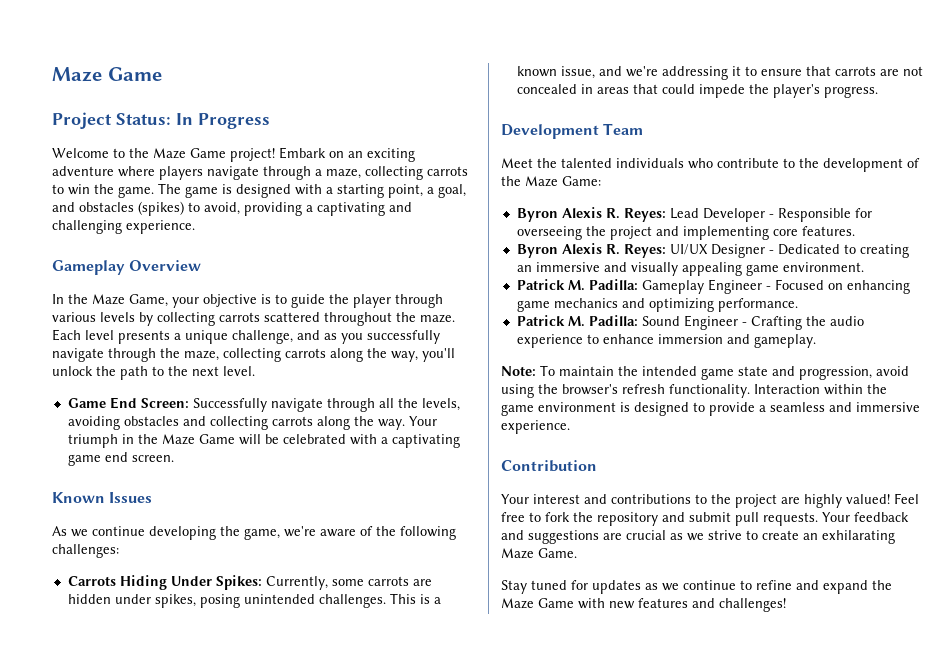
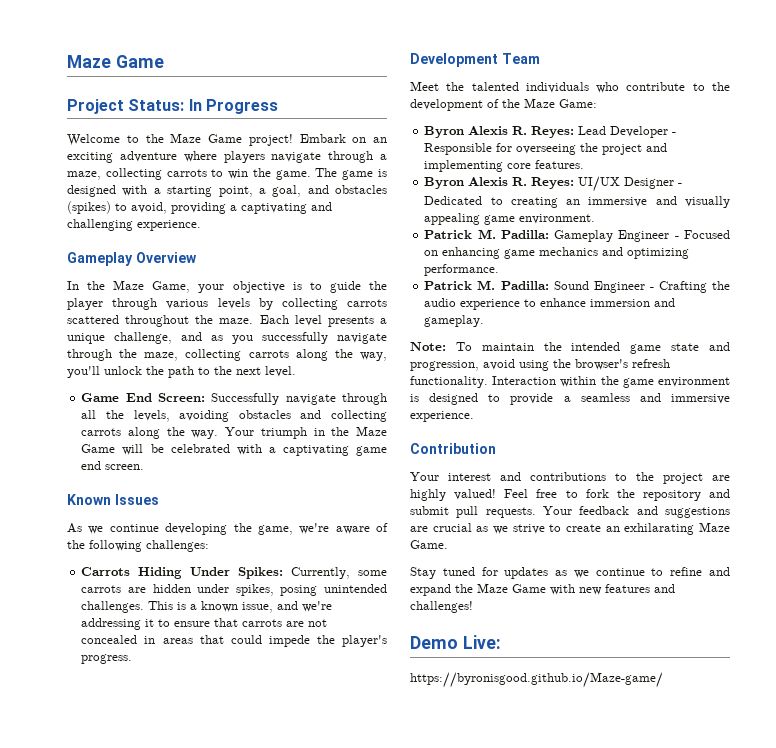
(786, 605) none -> [410,635,501,649] [410,672,663,688] // Demo Live: // https://byronisgood.github.io/Maze-game/

